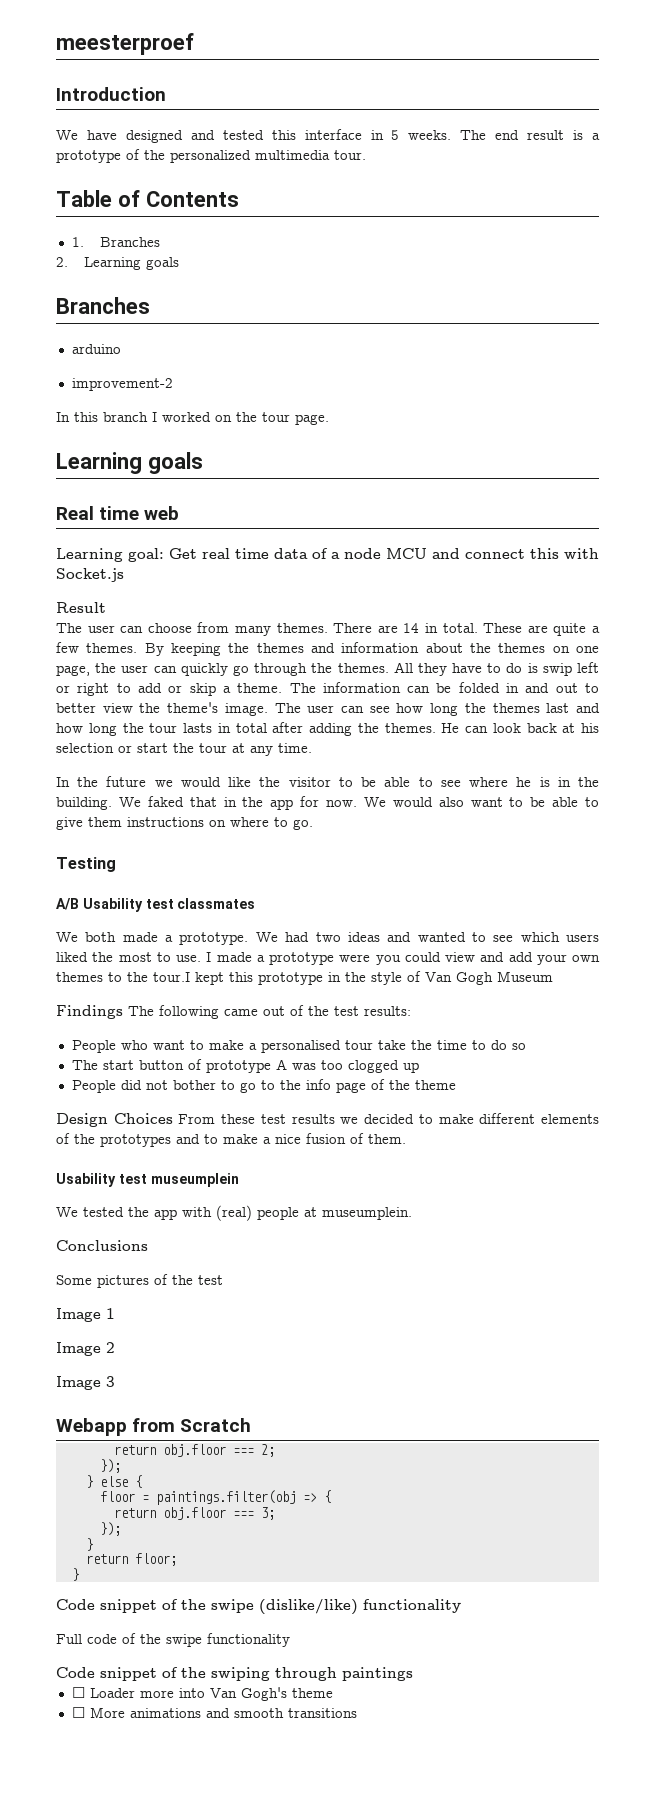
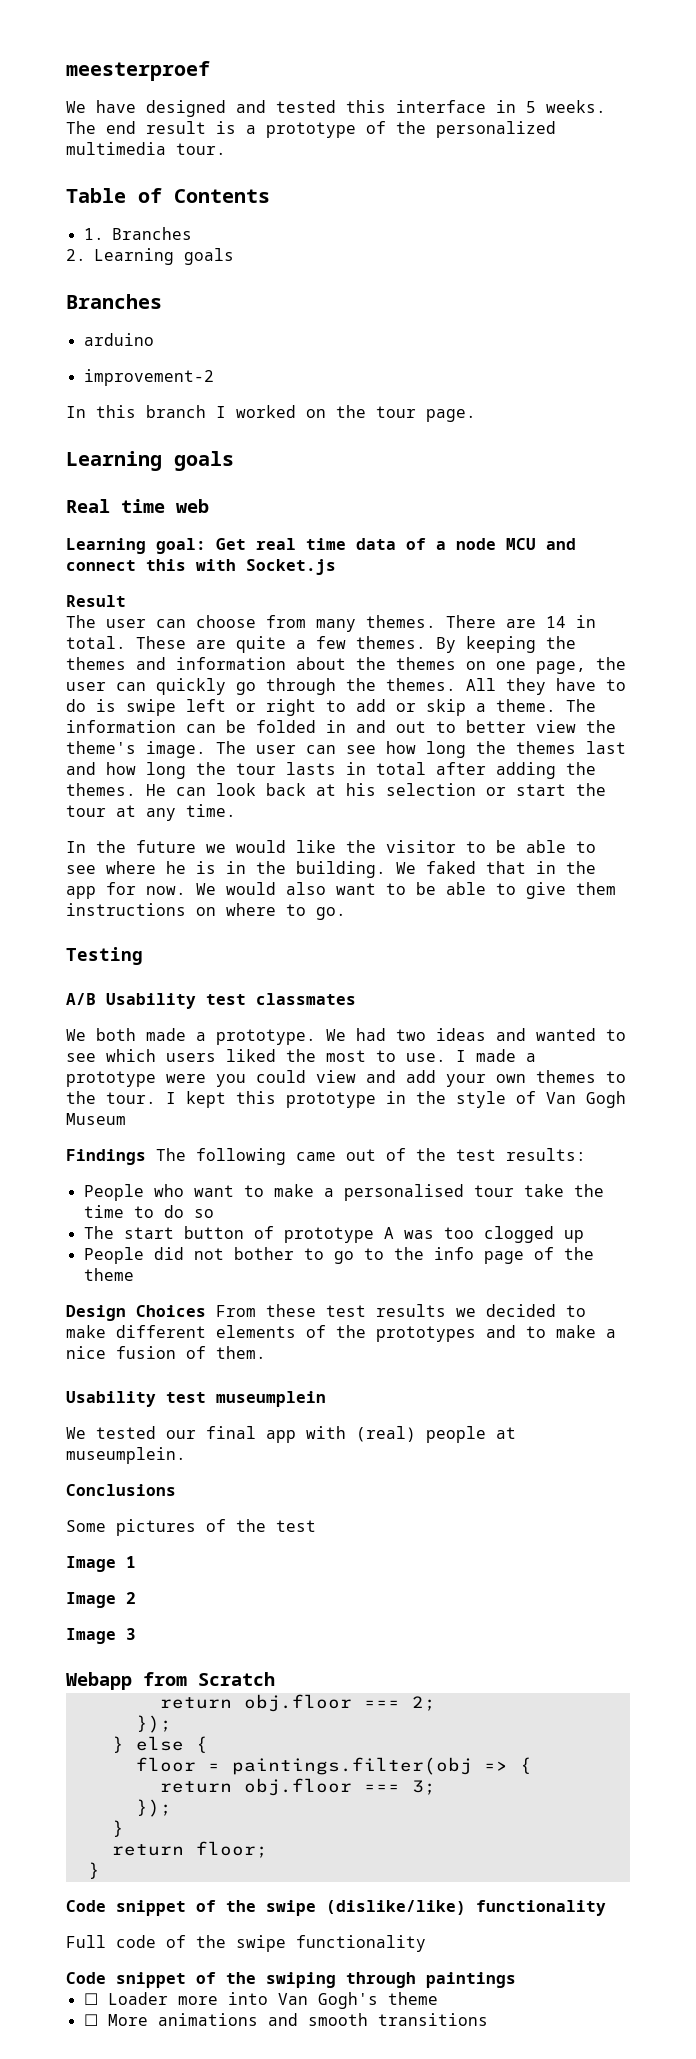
[56,87,166,101] // Introduction -> (210, 71) none
[542,663,572,676] swip -> [126,699,176,716] swipe
[153,972,190,982] tour.I -> [106,1092,176,1104] tour. I
[128,1207,149,1217] the -> [166,1426,256,1439] our final

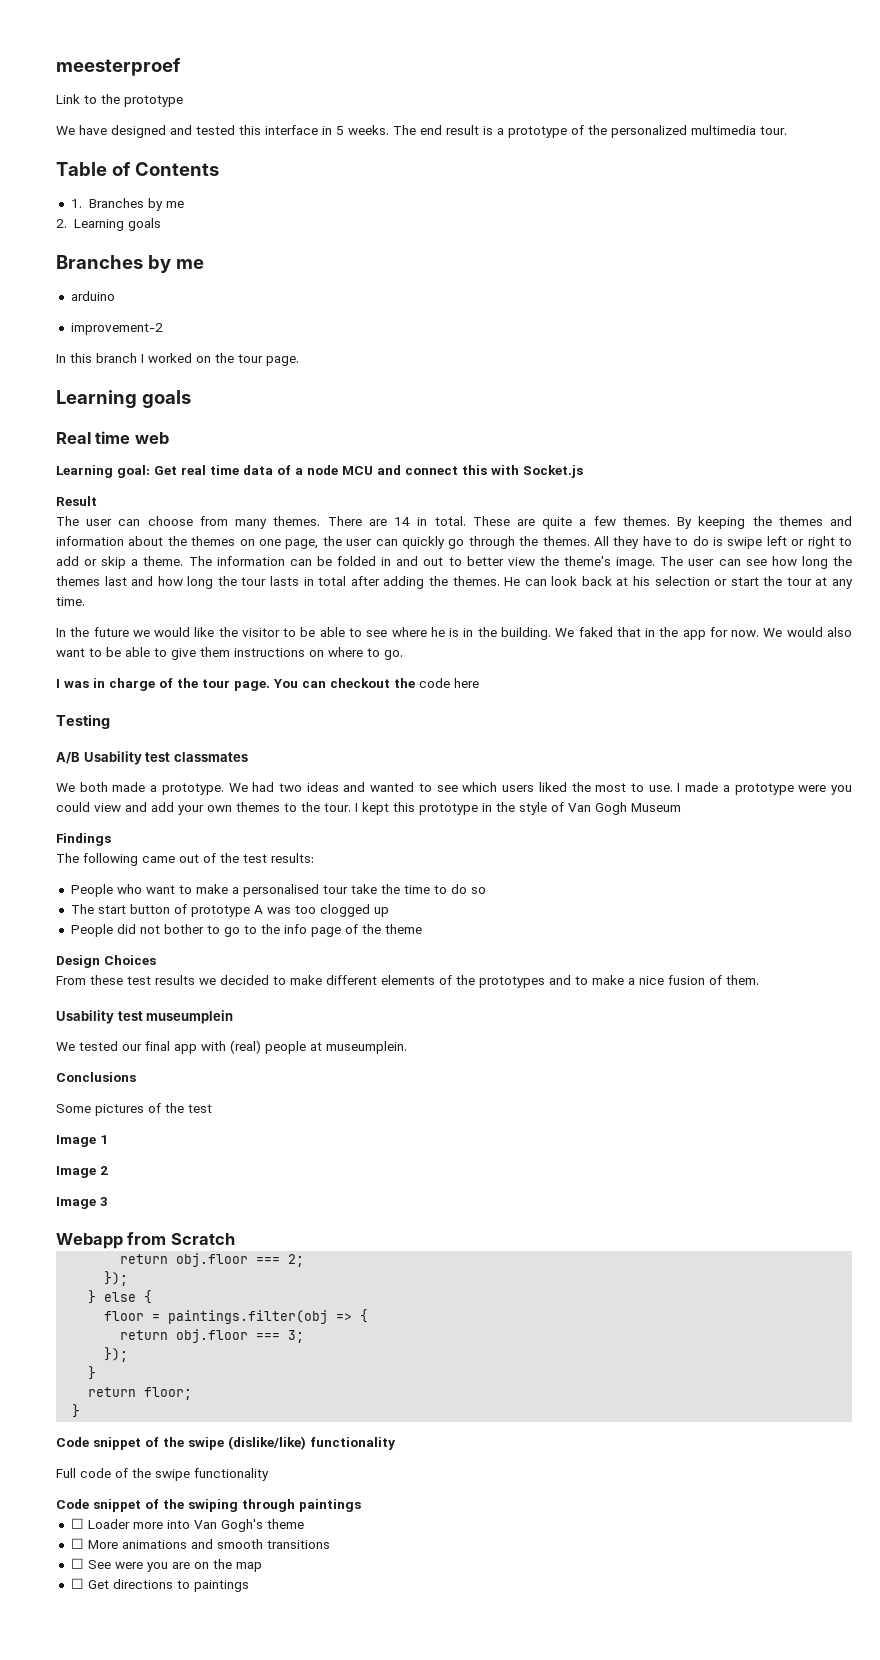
(210, 71) none -> [56,94,183,107] // Link to the prototype
(192, 233) none -> [147,198,184,211] by me
(162, 301) none -> [147,255,204,273] by me
(346, 913) none -> [56,678,479,691] // I was in charge of the tour page. You can checkout the code here
(146, 1157) none -> (111, 839) //
(206, 1311) none -> (156, 960) //
(488, 2019) none -> [70,1558,262,1572] [70,1578,249,1592] // ☐ See were you are on the map // ☐ Get directions to paintings

